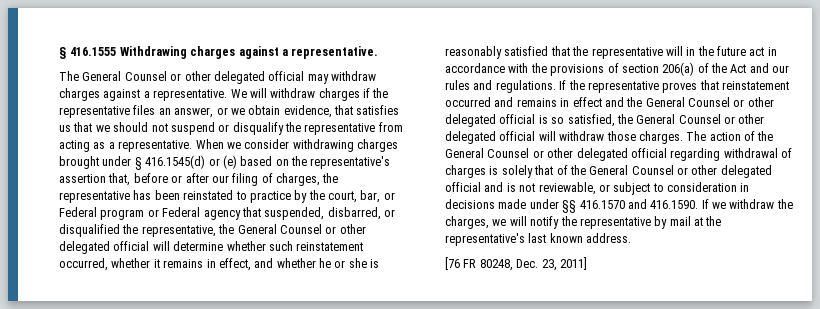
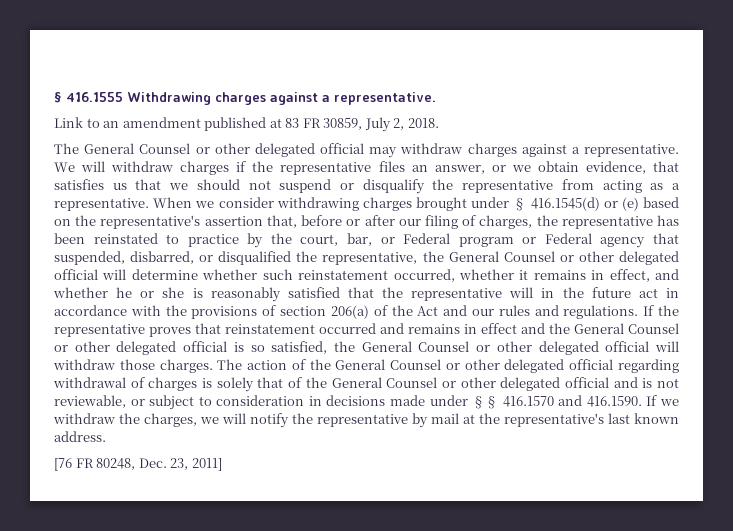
(379, 52) none -> [54,117,439,132] // Link to an amendment published at 83 FR 30859, July 2, 2018.

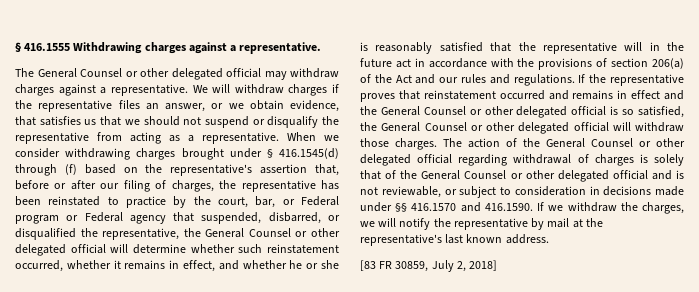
[54,117,439,132] // Link to an amendment published at 83 FR 30859, July 2, 2018. -> (322, 48) none
[603,197,639,211] or (e) -> [15,164,77,176] through (f)
[54,458,222,471] [76 FR 80248, Dec. 23, 2011] -> [360,260,498,272] [83 FR 30859, July 2, 2018]

